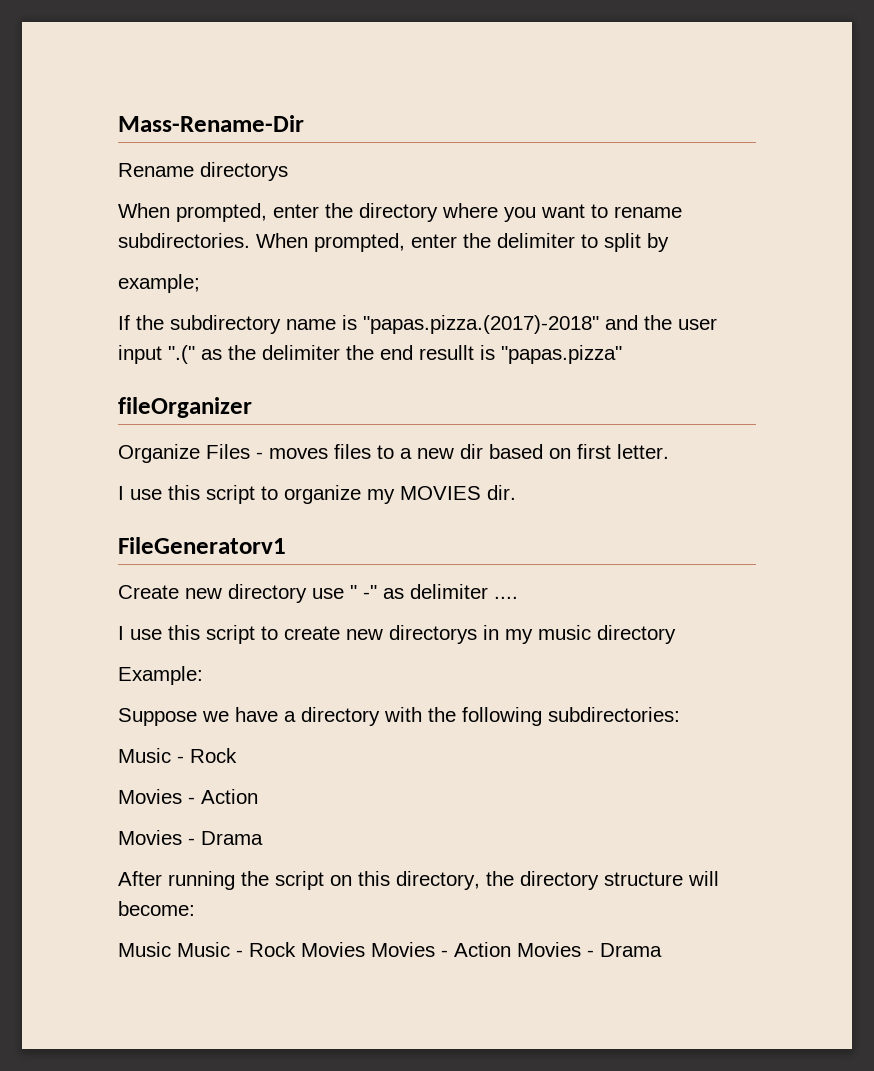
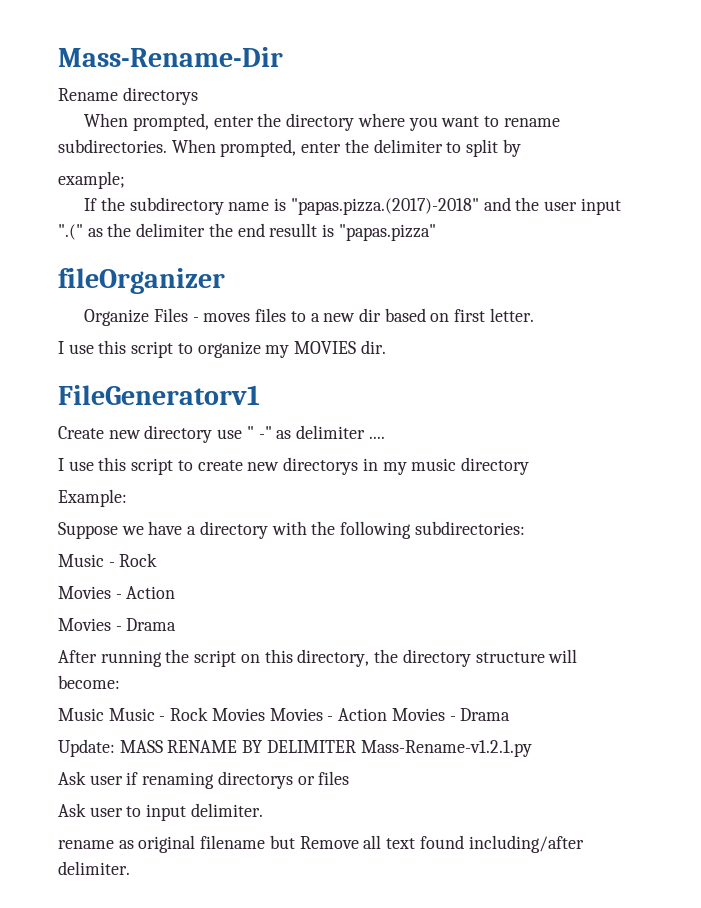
(662, 950) none -> [58,739,532,757] [58,771,350,789] [58,803,263,821] [58,835,584,853] [58,861,130,875] // Update: MASS RENAME BY DELIMITER Mass-Rename-v1.2.1.py // Ask user if renaming directorys or files // Ask user to input delimiter. // rename as original filename but Remove all text found including/after delimiter.

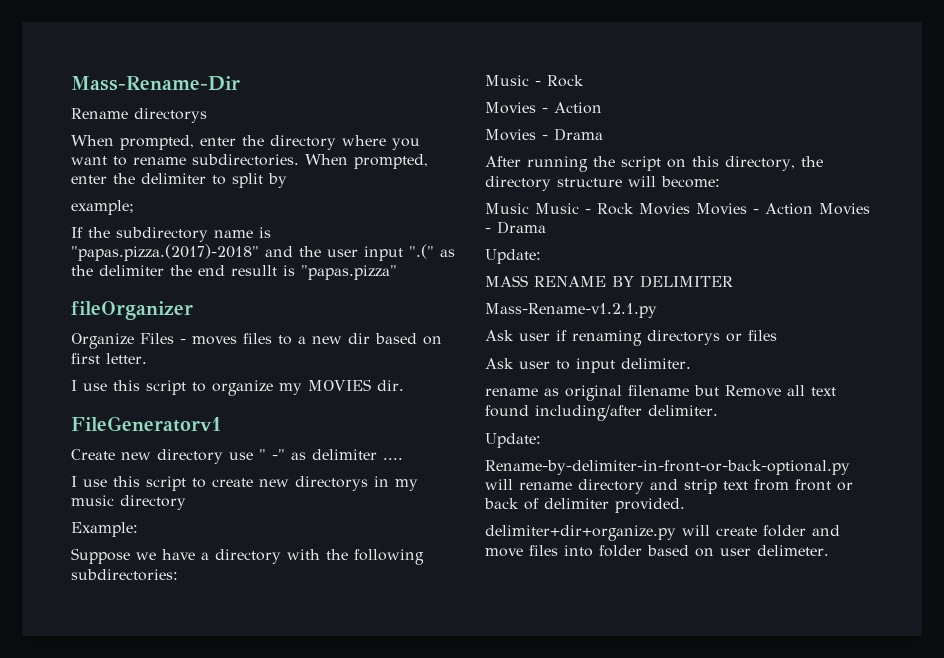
(115, 748) none -> (541, 256) //
(356, 746) none -> (733, 281) //
(130, 868) none -> [485,433,541,448] [485,460,850,475] [485,479,853,494] [484,498,685,513] [485,525,840,541] [485,545,829,557] // Update: // Rename-by-delimiter-in-front-or-back-optional.py will rename directory and strip text from front or back of delimiter provided. // delimiter+dir+organize.py will create folder and move files into folder based on user delimeter.

